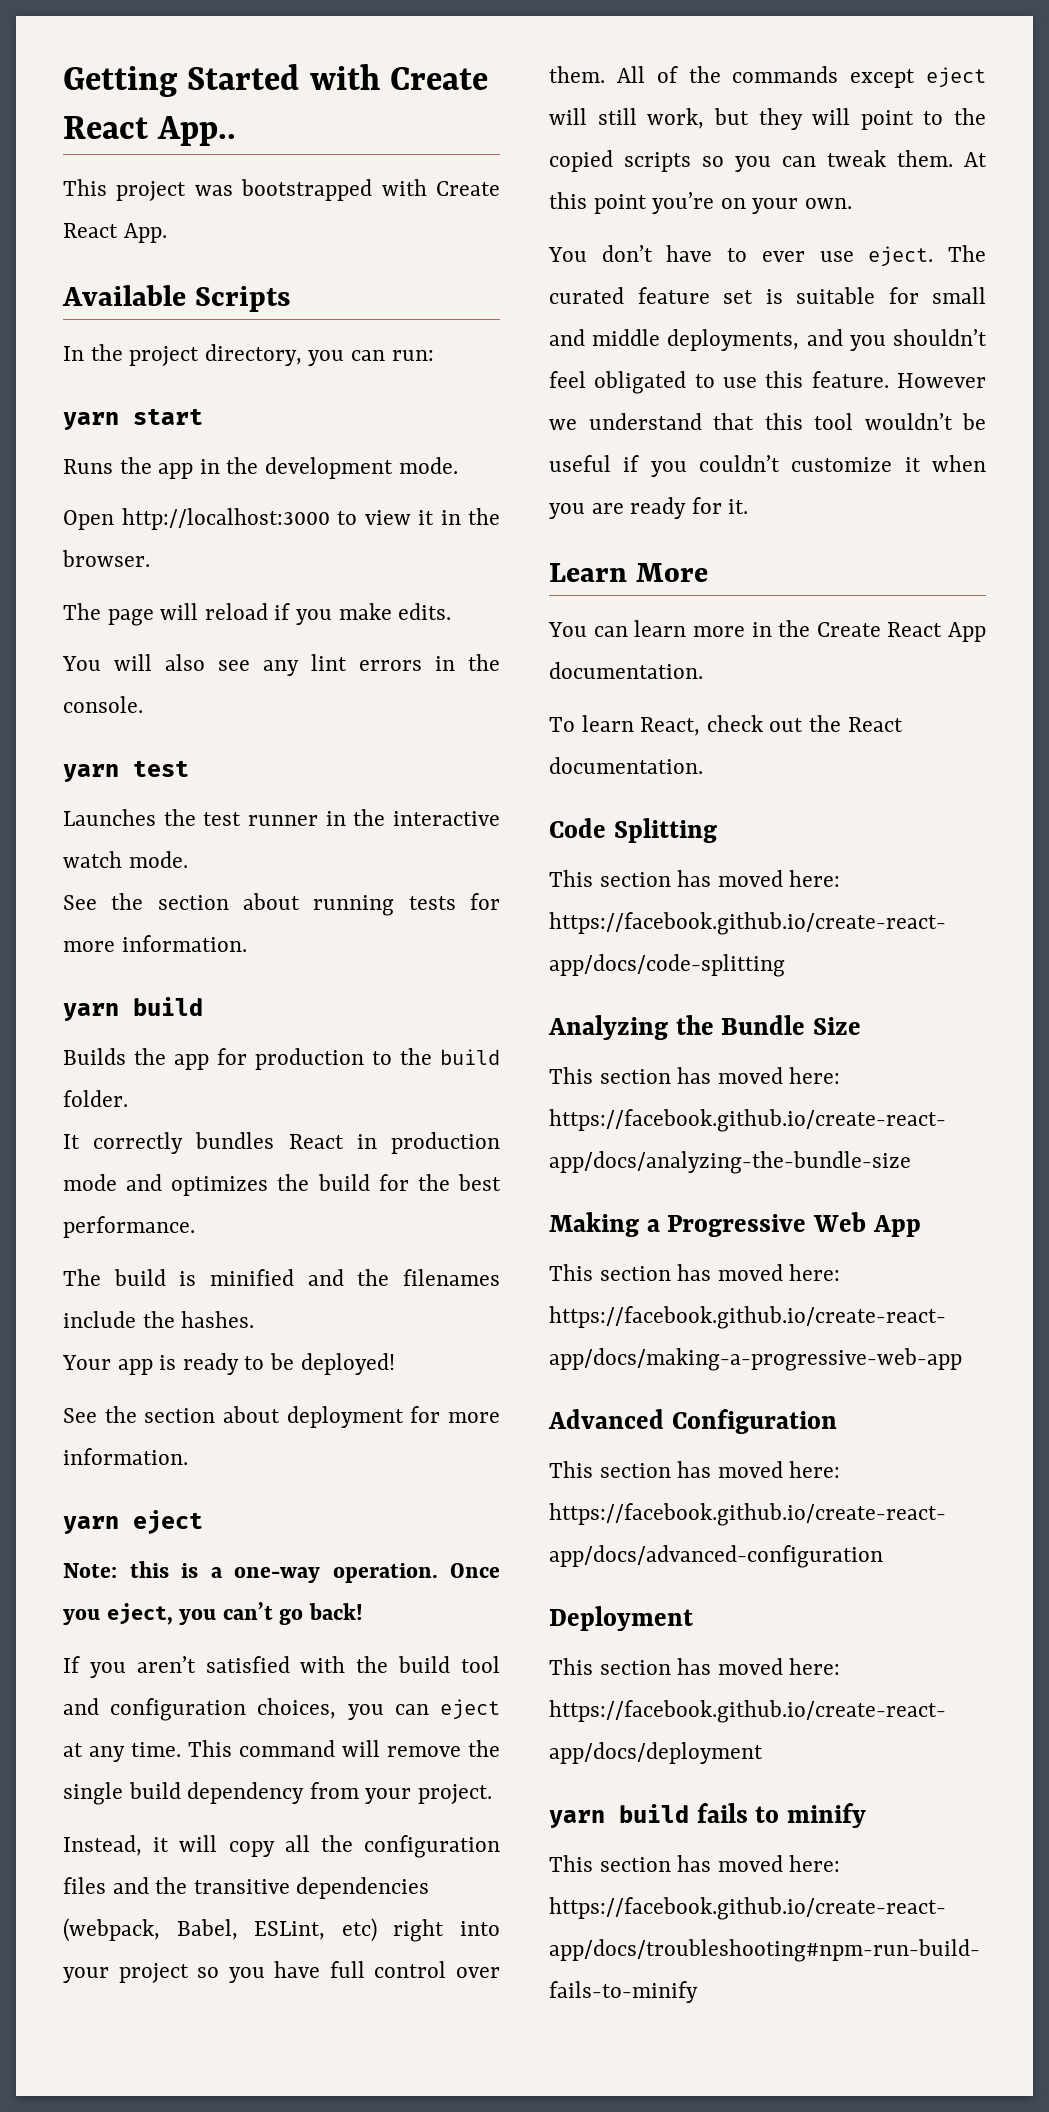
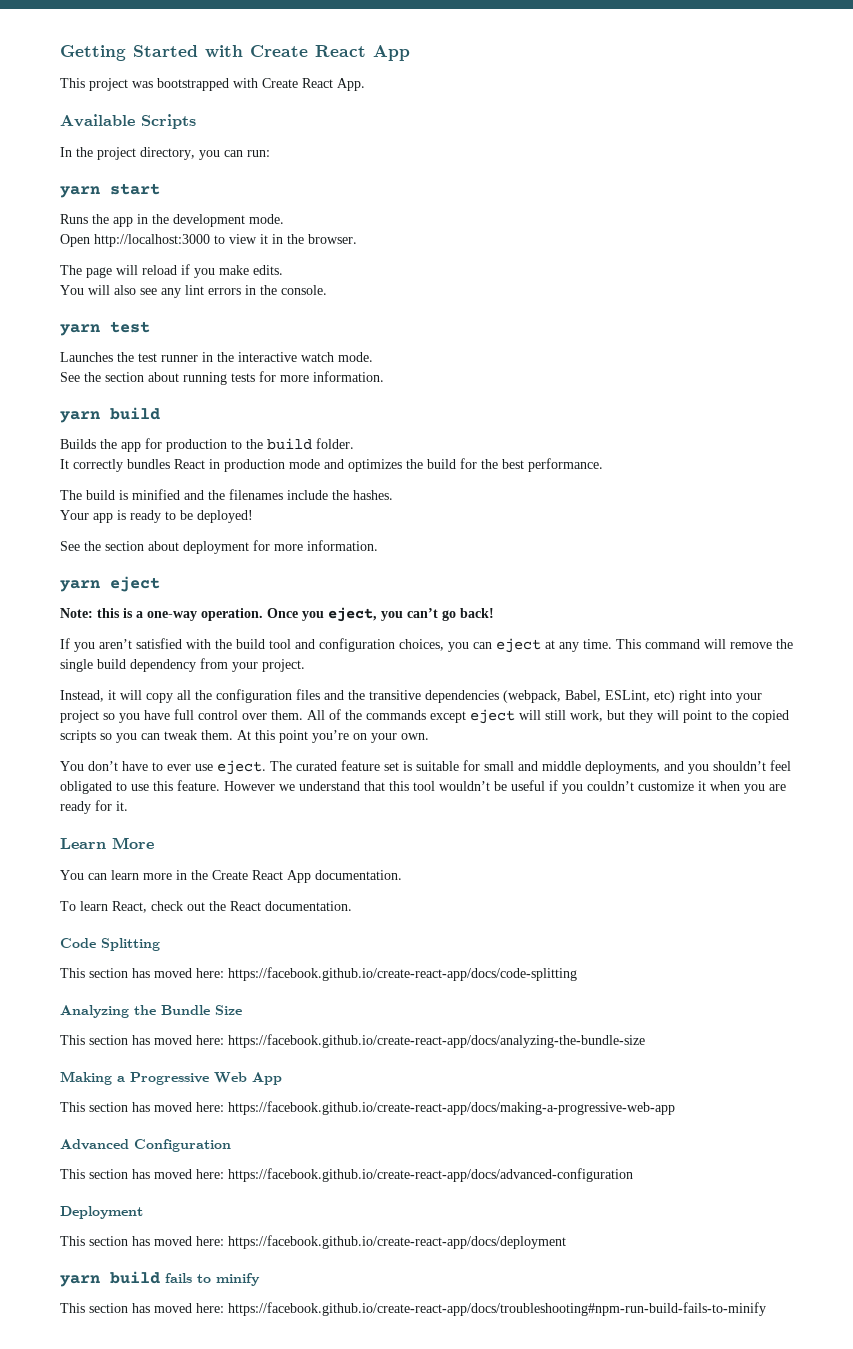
[157,116,237,146] App.. -> [373,45,410,61] App

